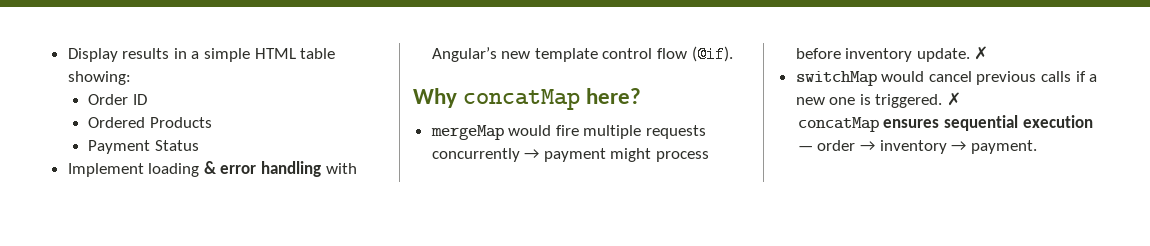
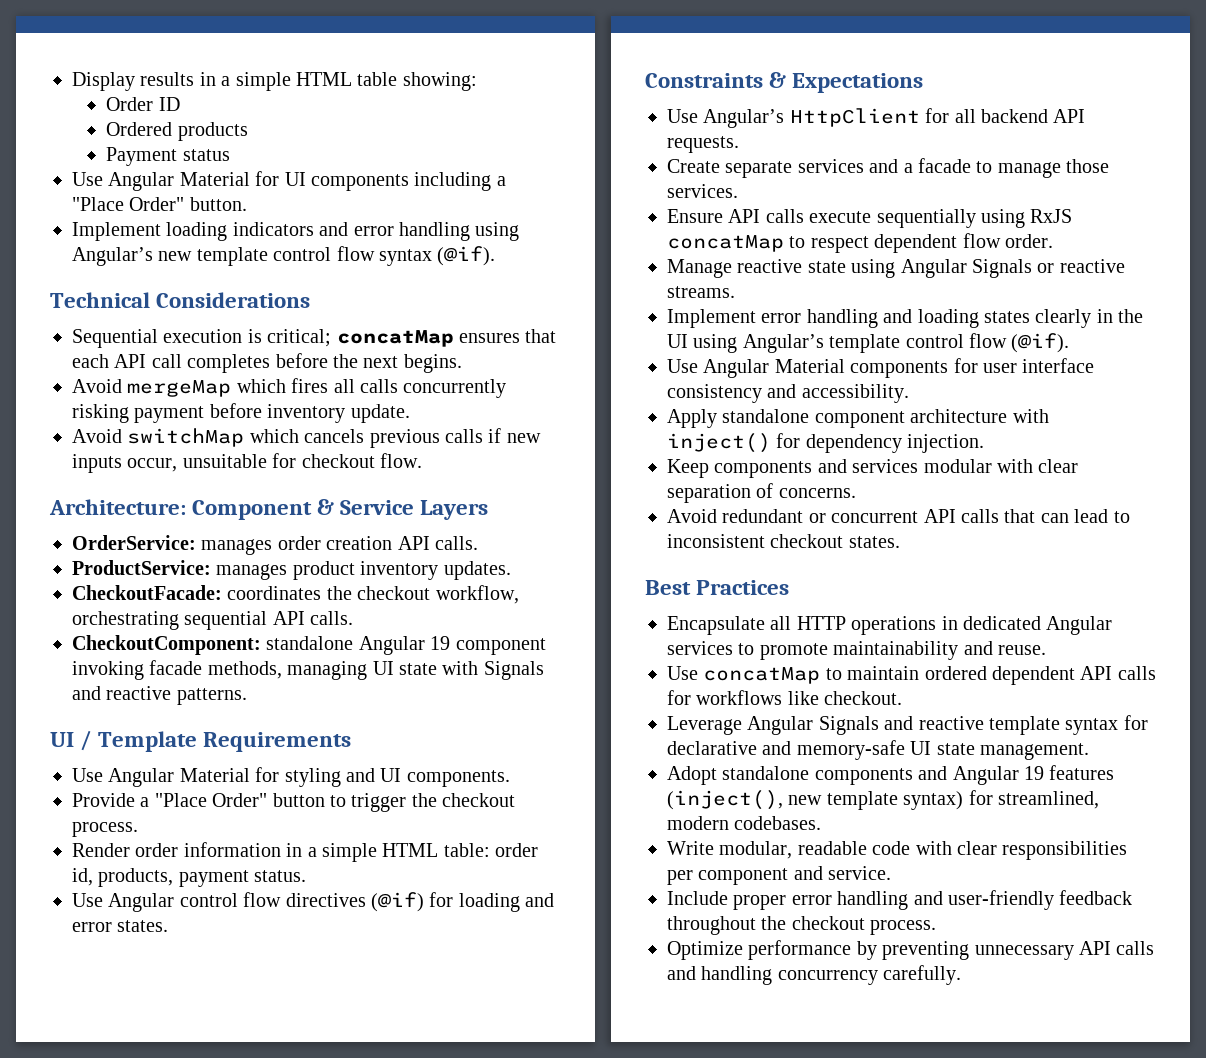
[150,117,213,128] Products -> [177,122,248,141] products
[155,140,200,151] Status -> [182,149,230,161] [72,171,506,191] [72,197,247,211] status // Use Angular Material for UI components including a "Place Order" button.
[203,161,357,177] & error handling with -> [232,222,520,241] indicators and error handling using
[691,46,733,63] [413,88,642,110] [430,125,707,140] [431,148,710,162] [795,46,989,62] [795,71,1098,86] [795,92,962,108] [797,115,1093,132] [797,140,1037,154] (@if). // Why concatMap here? // mergeMap would fire multiple requests concurrently → payment might process before inventory update. ✗ // switchMap would cancel previous calls if a new one is triggered. ✗ // concatMap ensures sequential execution — order → inventory → payment. -> [379,246,496,266] [50,292,311,308] [72,329,557,348] [72,353,462,373] [72,378,507,398] [72,403,410,423] [72,428,541,448] [72,453,422,473] [49,499,489,520] [72,535,478,555] [72,560,511,580] [72,585,519,604] [72,611,354,630] [72,635,546,655] [72,660,544,680] [72,686,247,705] [50,730,352,752] [72,767,510,787] [72,793,516,812] [72,822,138,837] [72,842,539,862] [72,868,307,887] [72,892,555,912] [72,920,169,932] [645,72,924,93] [667,108,1086,128] [667,136,739,153] [667,158,1110,178] [667,184,738,198] [667,209,1073,228] [667,233,1053,253] [667,259,1125,278] [667,286,735,298] [667,309,1144,328] [667,333,1070,353] [667,358,1095,378] [667,384,909,403] [667,409,1049,428] [667,433,985,453] [667,459,1079,478] [667,483,856,503] [667,509,1130,523] [667,534,900,548] [645,580,790,595] [667,616,1113,635] [667,641,1046,660] [667,666,1156,685] [667,690,903,705] [667,715,1148,735] [667,740,1089,760] [667,765,1115,785] [667,790,1099,810] [667,816,822,830] [667,841,1128,860] [667,866,892,885] [667,890,1133,910] [667,916,937,935] [667,940,1155,960] [667,965,962,985] syntax (@if). // Technical Considerations // Sequential execution is critical; concatMap ensures that each API call completes before the next begins. // Avoid mergeMap which fires all calls concurrently risking payment before inventory update. // Avoid switchMap which cancels previous calls if new inputs occur, unsuitable for checkout flow. // Architecture: Component & Service Layers // OrderService: manages order creation API calls. // ProductService: manages product inventory updates. // CheckoutFacade: coordinates the checkout workflow, orchestrating sequential API calls. // CheckoutComponent: standalone Angular 19 component invoking facade methods, managing UI state with Signals and reactive patterns. // UI / Template Requirements // Use Angular Material for styling and UI components. // Provide a "Place Order" button to trigger the checkout process. // Render order information in a simple HTML table: order id, products, payment status. // Use Angular control flow directives (@if) for loading and error states. // Constraints & Expectations // Use Angular’s HttpClient for all backend API requests. // Create separate services and a facade to manage those services. // Ensure API calls execute sequentially using RxJS concatMap to respect dependent flow order. // Manage reactive state using Angular Signals or reactive streams. // Implement error handling and loading states clearly in the UI using Angular’s template control flow (@if). // Use Angular Material components for user interface consistency and accessibility. // Apply standalone component architecture with inject() for dependency injection. // Keep components and services modular with clear separation of concerns. // Avoid redundant or concurrent API calls that can lead to inconsistent checkout states. // Best Practices // Encapsulate all HTTP operations in dedicated Angular services to promote maintainability and reuse. // Use concatMap to maintain ordered dependent API calls for workflows like checkout. // Leverage Angular Signals and reactive template syntax for declarative and memory-safe UI state management. // Adopt standalone components and Angular 19 features (inject(), new template syntax) for streamlined, modern codebases. // Write modular, readable code with clear responsibilities per component and service. // Include proper error handling and user-friendly feedback throughout the checkout process. // Optimize performance by preventing unnecessary API calls and handling concurrency carefully.

